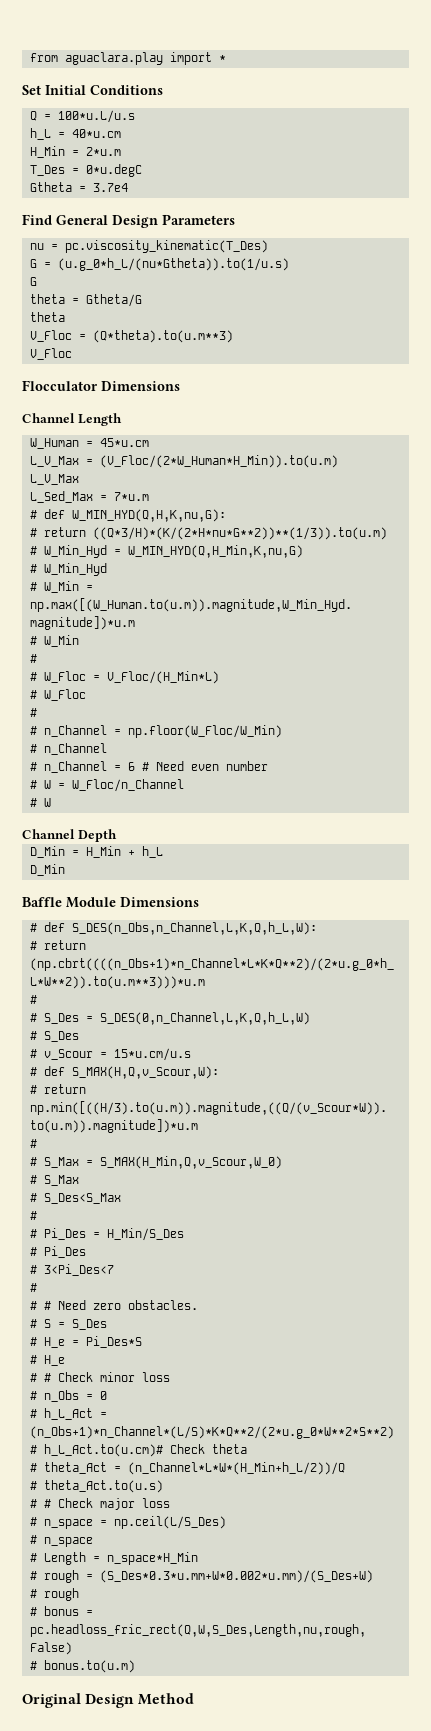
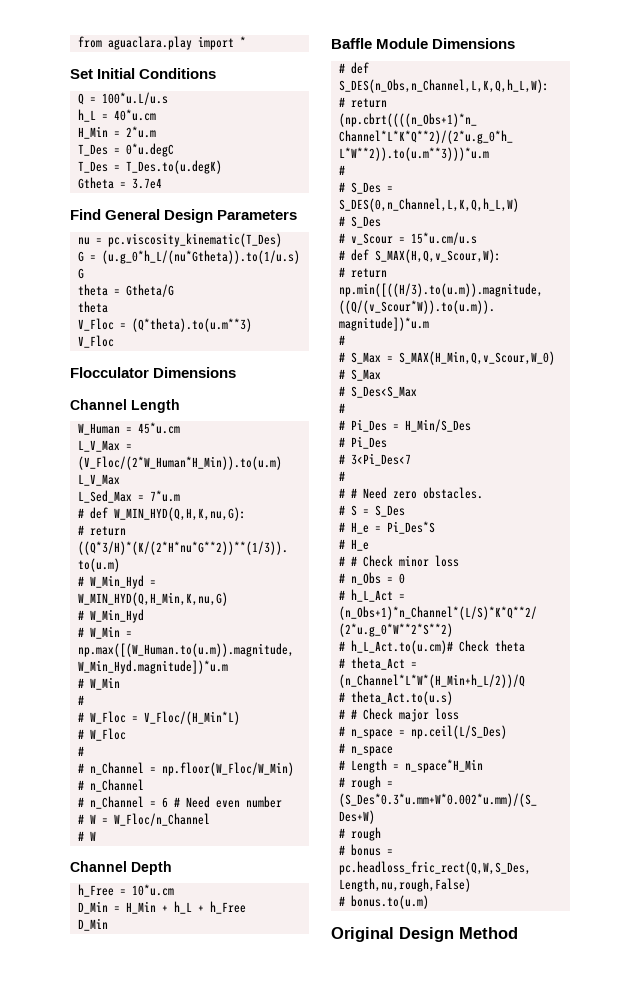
(142, 170) none -> [77,160,222,174] // T_Des = T_Des.to(u.degK)
(117, 835) none -> [77,884,174,897] // h_Free = 10*u.cm
(163, 852) none -> [197,901,246,914] + h_Free

